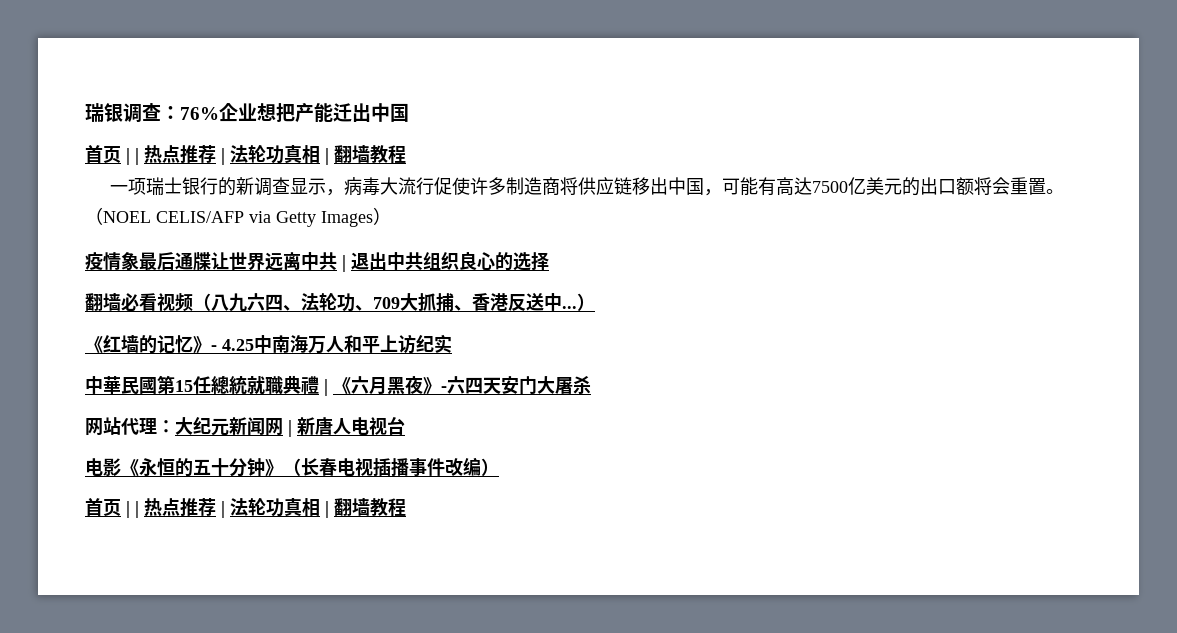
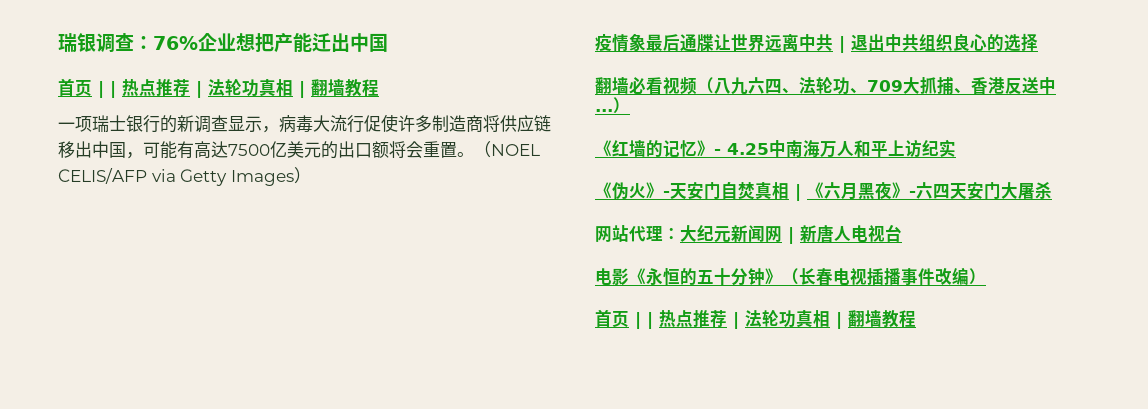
[85,375,319,395] 中華民國第15任總統就職典禮 -> [595,181,789,200] 《伪火》-天安门自焚真相

